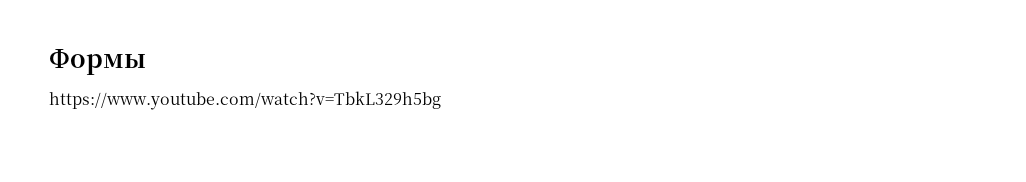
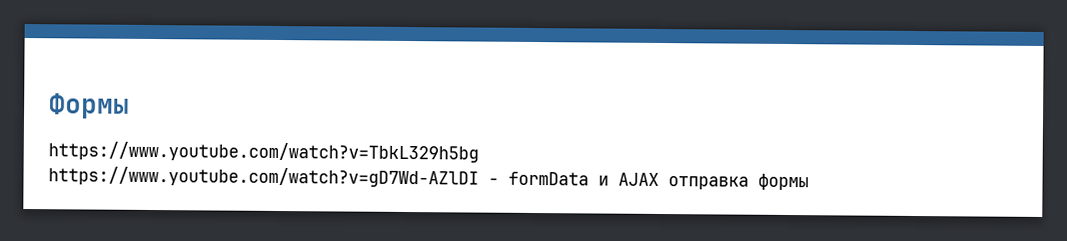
(441, 100) none -> [48,166,809,191] // https://www.youtube.com/watch?v=gD7Wd-AZlDI - formData и AJAX отправка формы

